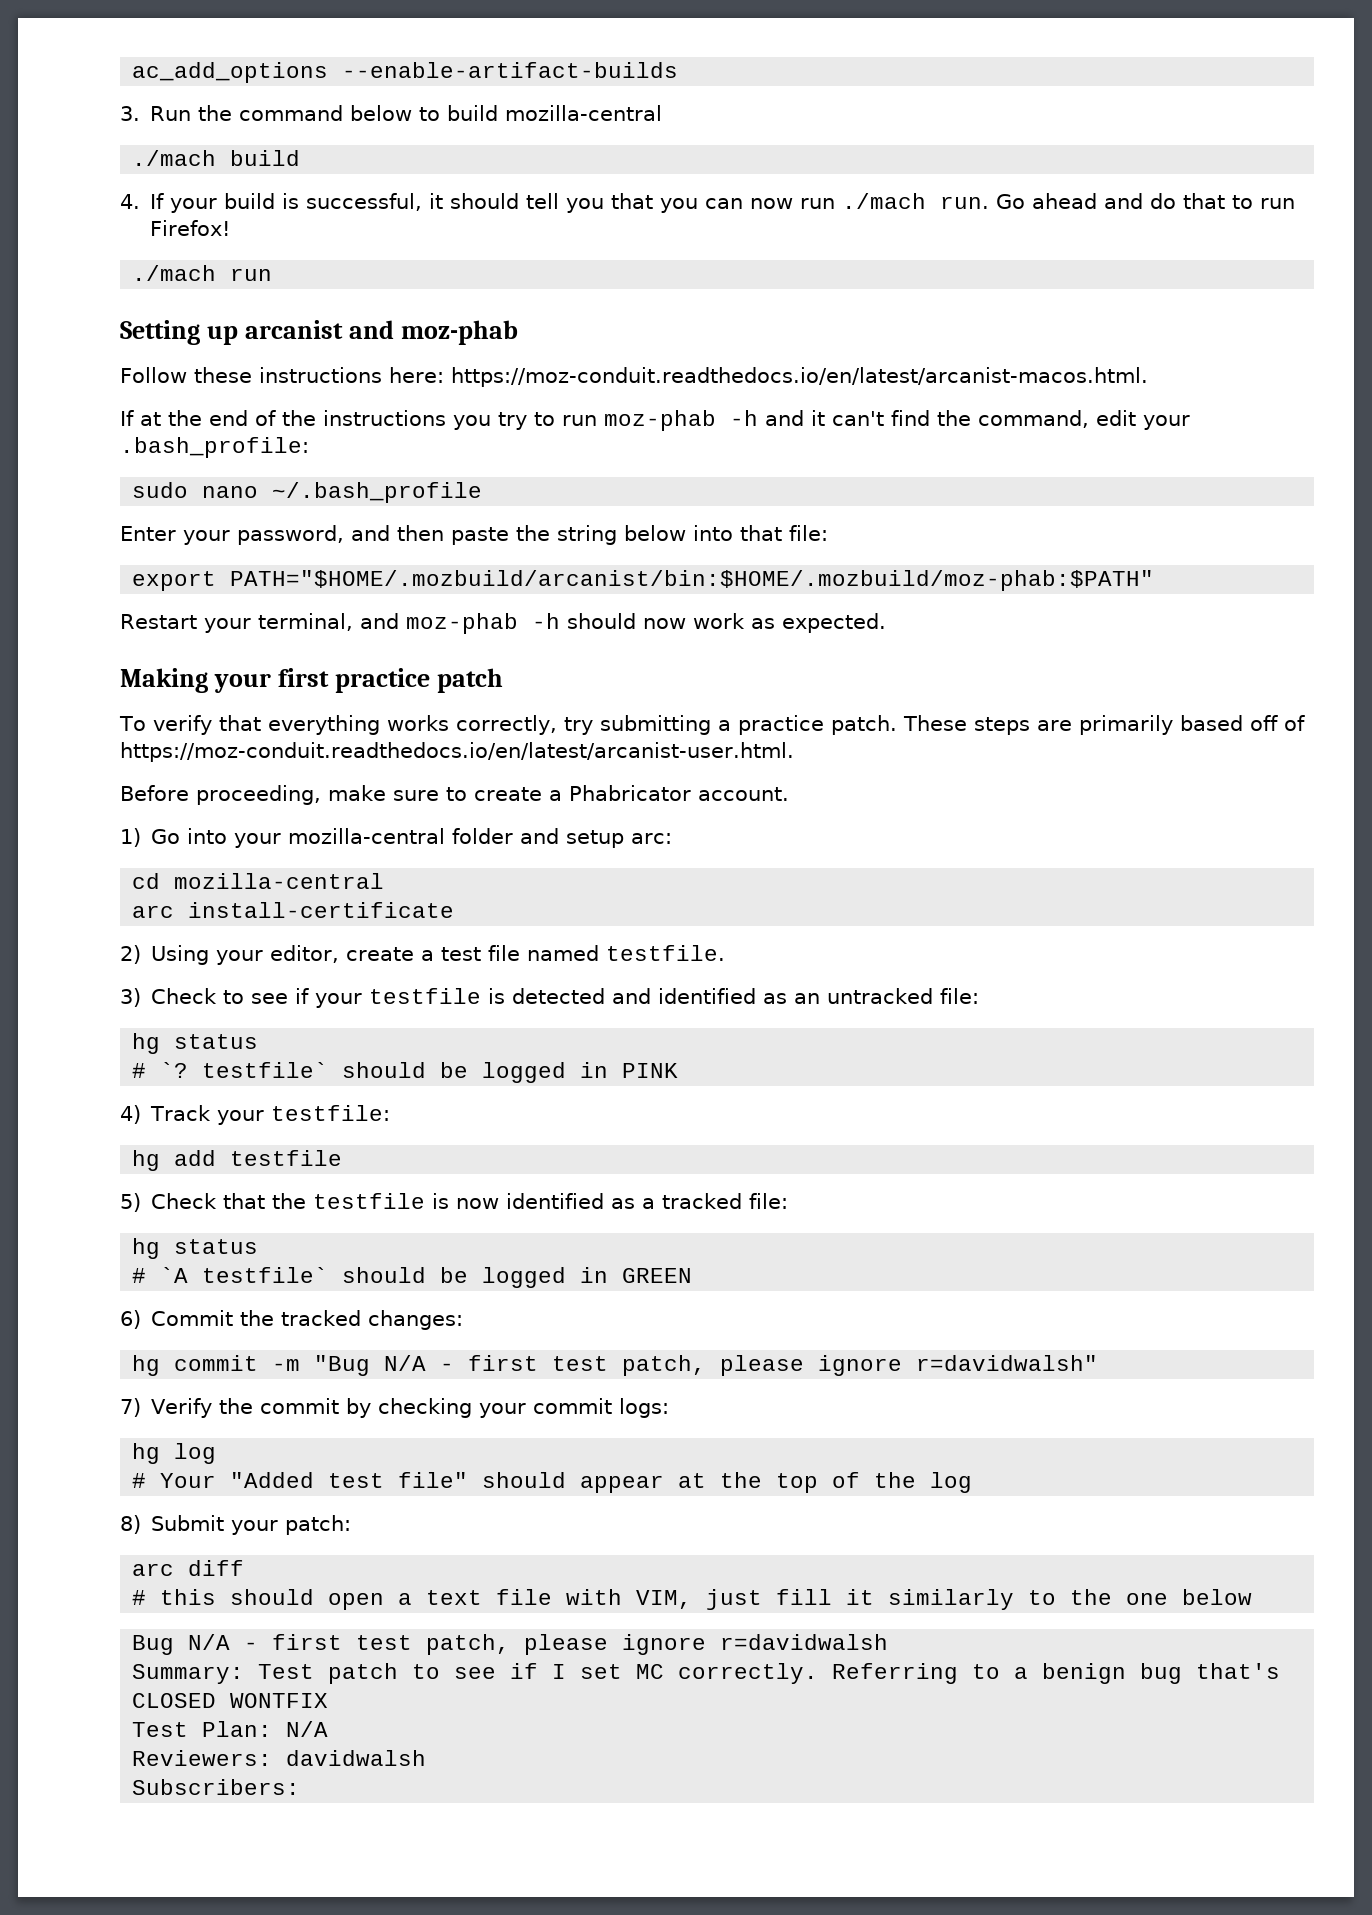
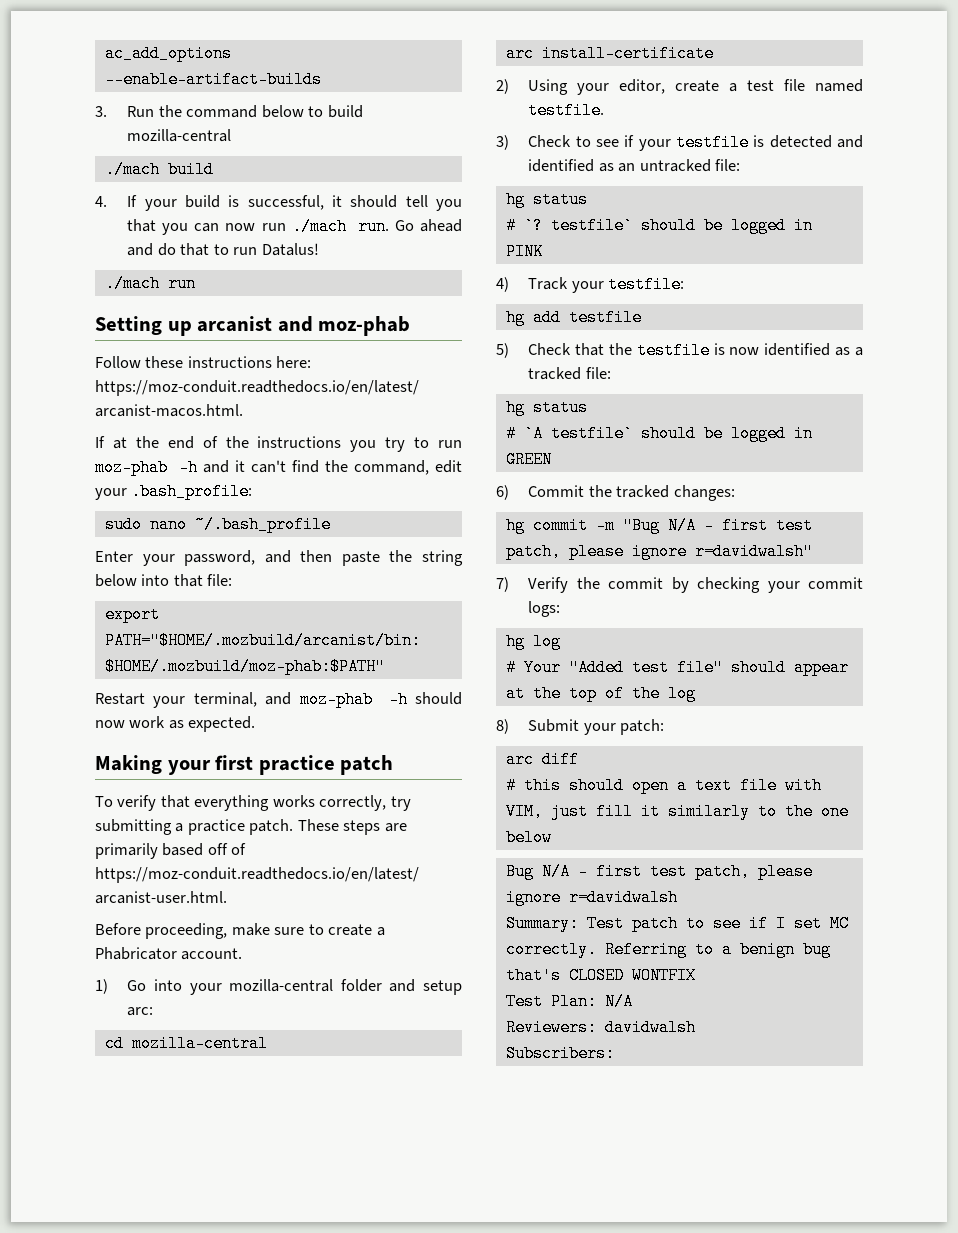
[150,220,231,236] Firefox! -> [261,243,319,256] Datalus!

